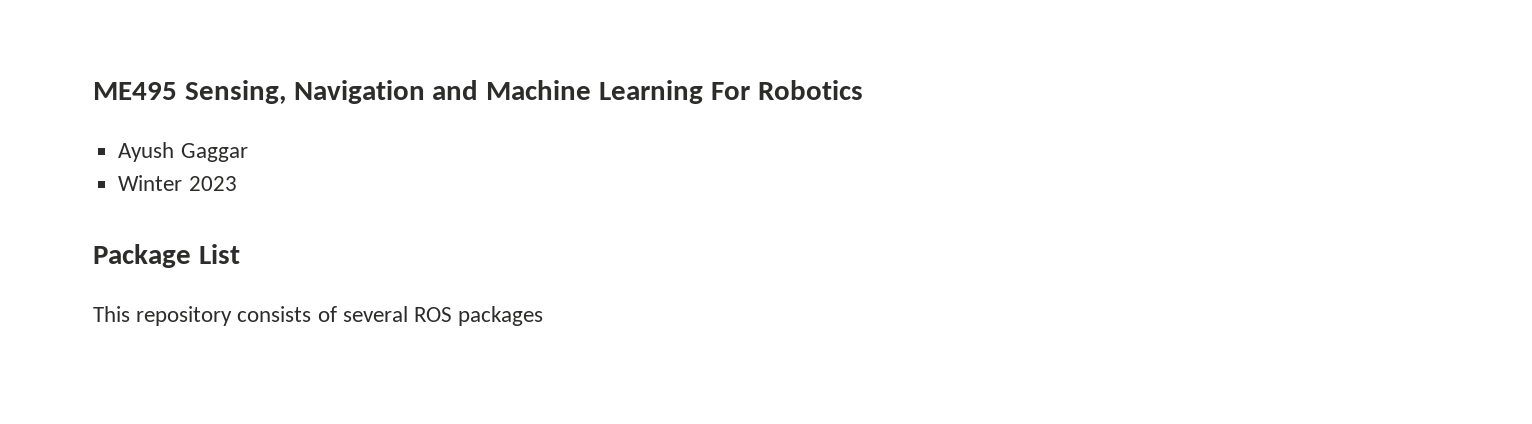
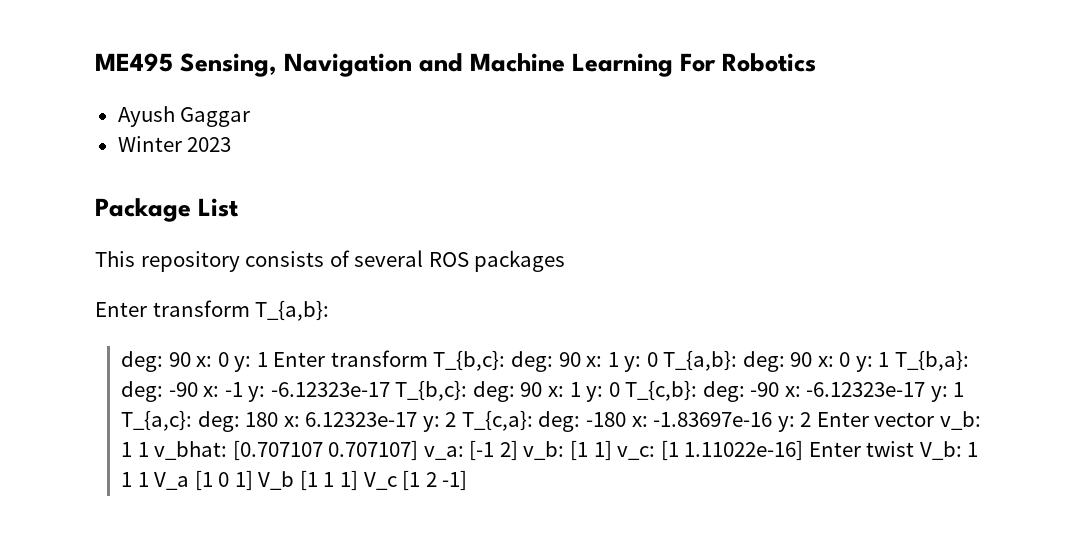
(544, 316) none -> [95,300,330,321] [121,350,969,372] [121,380,965,402] [121,410,981,432] [121,440,979,461] [121,470,468,491] // Enter transform T_{a,b}: // deg: 90 x: 0 y: 1 Enter transform T_{b,c}: deg: 90 x: 1 y: 0 T_{a,b}: deg: 90 x: 0 y: 1 T_{b,a}: deg: -90 x: -1 y: -6.12323e-17 T_{b,c}: deg: 90 x: 1 y: 0 T_{c,b}: deg: -90 x: -6.12323e-17 y: 1 T_{a,c}: deg: 180 x: 6.12323e-17 y: 2 T_{c,a}: deg: -180 x: -1.83697e-16 y: 2 Enter vector v_b: 1 1 v_bhat: [0.707107 0.707107] v_a: [-1 2] v_b: [1 1] v_c: [1 1.11022e-16] Enter twist V_b: 1 1 1 V_a [1 0 1] V_b [1 1 1] V_c [1 2 -1]

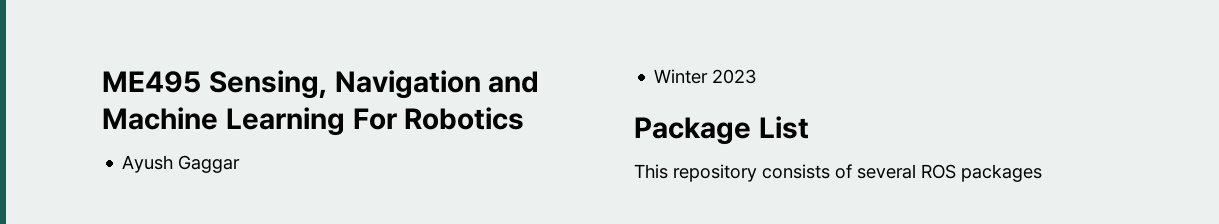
[95,300,330,321] [121,350,969,372] [121,380,965,402] [121,410,981,432] [121,440,979,461] [121,470,468,491] // Enter transform T_{a,b}: // deg: 90 x: 0 y: 1 Enter transform T_{b,c}: deg: 90 x: 1 y: 0 T_{a,b}: deg: 90 x: 0 y: 1 T_{b,a}: deg: -90 x: -1 y: -6.12323e-17 T_{b,c}: deg: 90 x: 1 y: 0 T_{c,b}: deg: -90 x: -6.12323e-17 y: 1 T_{a,c}: deg: 180 x: 6.12323e-17 y: 2 T_{c,a}: deg: -180 x: -1.83697e-16 y: 2 Enter vector v_b: 1 1 v_bhat: [0.707107 0.707107] v_a: [-1 2] v_b: [1 1] v_c: [1 1.11022e-16] Enter twist V_b: 1 1 1 V_a [1 0 1] V_b [1 1 1] V_c [1 2 -1] -> (1042, 173) none

